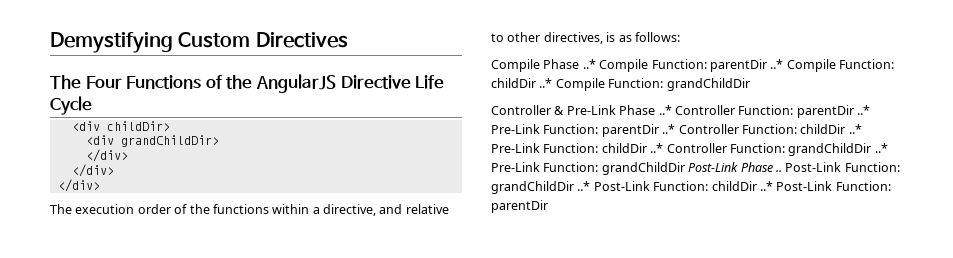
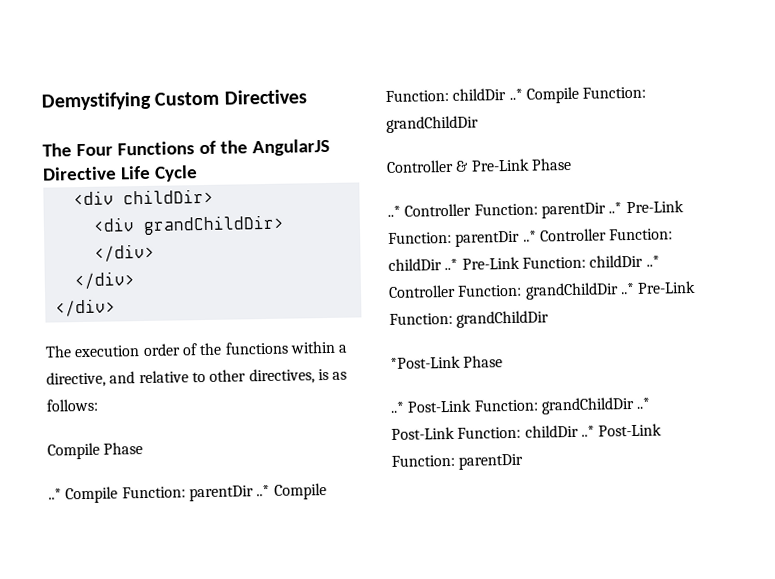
(580, 64) none -> (144, 448) //
(656, 110) none -> (572, 164) //
[688,162,782,172] Post-Link Phase .. -> [390,355,504,369] [390,401,405,413] // *Post-Link Phase // ..*

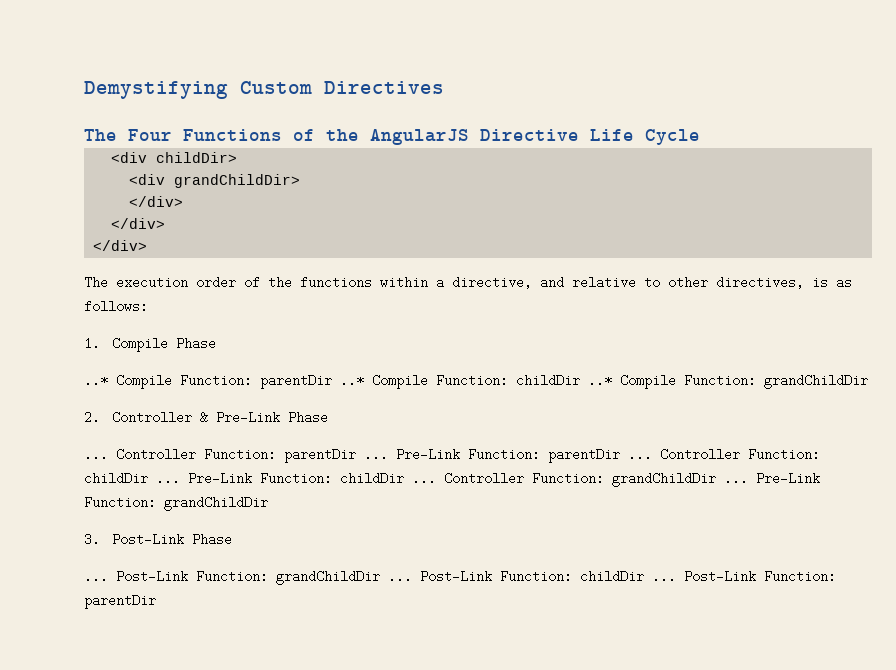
(98, 405) none -> [84,337,100,350] 1.
(479, 124) none -> [84,411,100,424] 2.
[387,205,401,217] ..* -> [84,448,108,461] ...
[608,202,623,214] ..* -> [364,448,388,461] ...
[522,230,537,242] ..* -> [628,448,652,461] ...
[444,258,459,271] ..* -> [156,472,180,485] ...
[645,255,660,267] ..* -> [412,472,436,485] ...
[619,282,635,295] ..* -> [724,472,748,485] ...
[390,355,504,369] [390,401,405,413] *Post-Link Phase // ..* -> [84,533,232,546] [84,570,108,583] 3. Post-Link Phase // ...
[636,397,651,409] ..* -> [388,570,412,583] ...
[580,425,595,437] ..* -> [652,570,676,583] ...

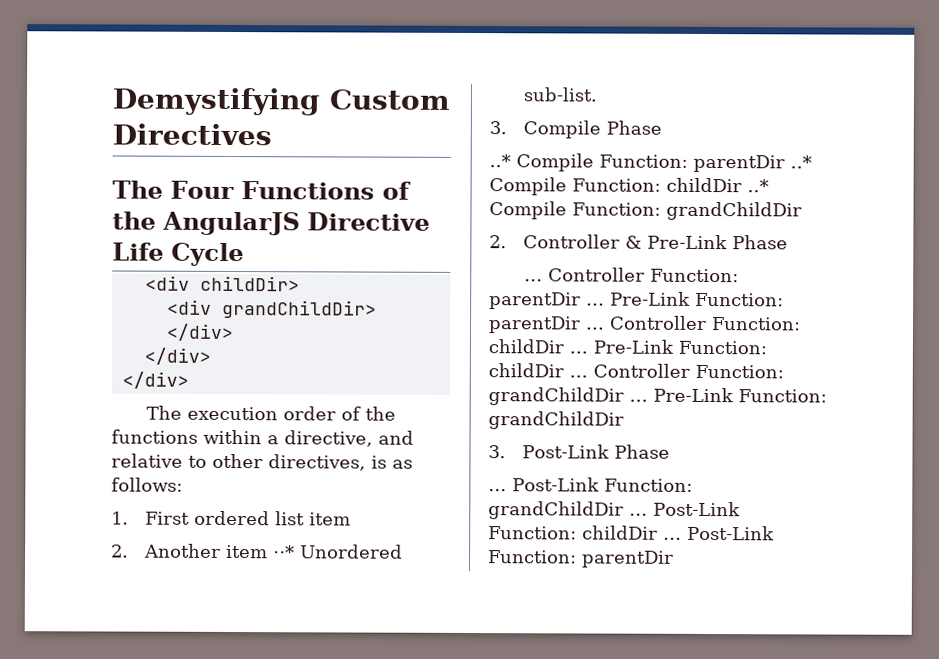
(100, 343) none -> [144,510,351,526] [111,543,403,559] [522,87,598,102] [489,121,507,135] First ordered list item // 2. Another item ⋅⋅* Unordered sub-list. // 3.

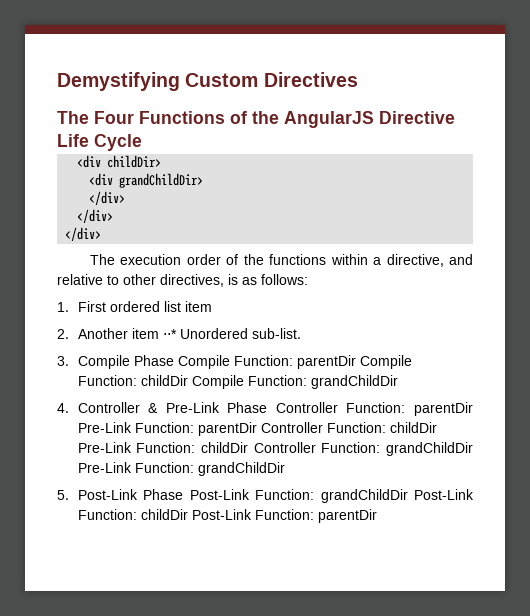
[489,154,511,168] // ..* -> (174, 360) none
[790,155,812,169] ..* -> (356, 362) none
[747,179,769,193] ..* -> (188, 380) none
[489,235,507,249] 2. -> [57,403,69,413] 4.
[523,279,543,282] // ... -> (268, 407) none
[586,303,605,306] ... -> (473, 409) none
[586,327,605,330] ... -> (257, 429) none
[569,351,588,354] ... -> (437, 427) none
[569,375,588,378] ... -> (249, 447) none
[629,399,648,402] ... -> (473, 449) none
[488,445,506,459] 3. -> [57,490,69,500] 5.
[488,489,507,492] // ... -> (184, 494) none
[629,513,648,516] ... -> (408, 496) none
[663,537,682,540] ... -> (188, 514) none

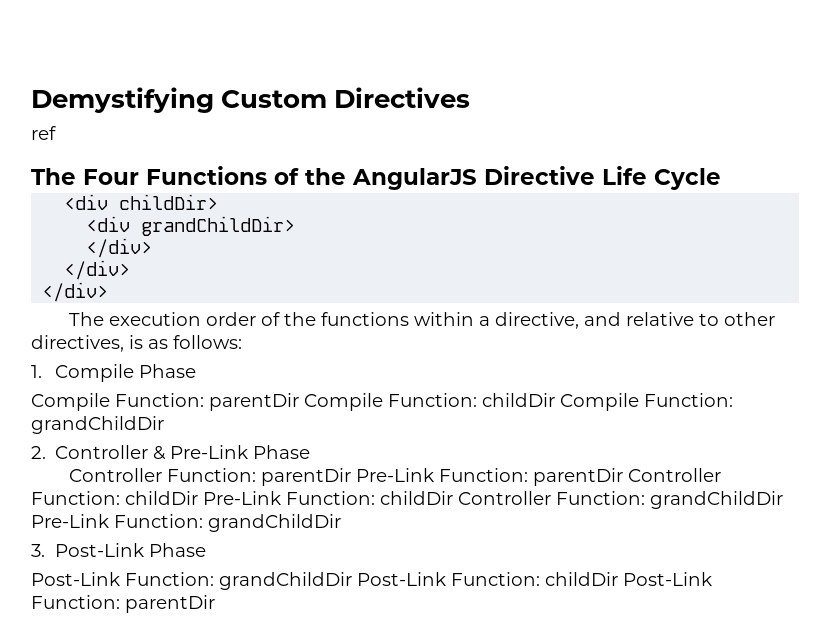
(358, 79) none -> [31,126,56,140] // ref
[77,301,212,312] [57,328,301,339] [57,356,69,366] First ordered list item // 2. Another item ⋅⋅* Unordered sub-list. // 3. -> (42, 371) none
(174, 360) none -> (197, 371) //
[57,403,69,413] 4. -> [31,446,46,459] 2.
(268, 407) none -> (311, 452) //
[57,490,69,500] 5. -> [31,544,45,557] 3.
(184, 494) none -> (207, 550) //

